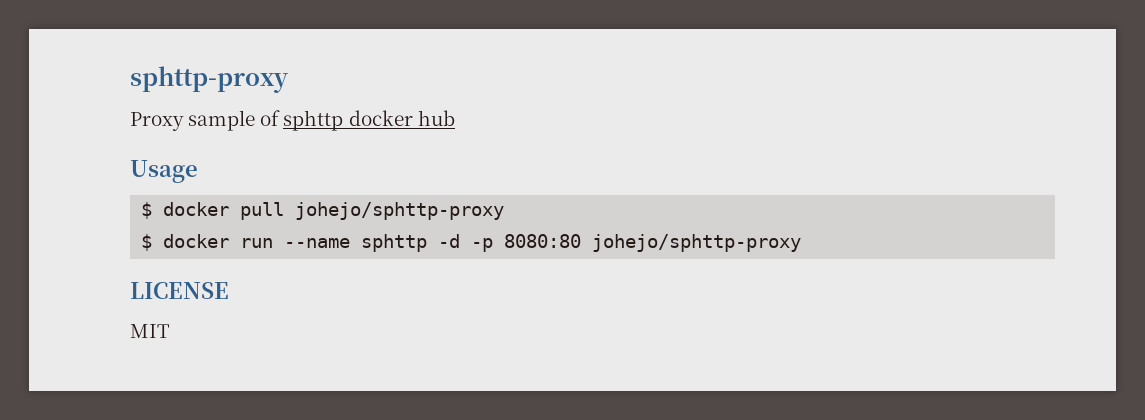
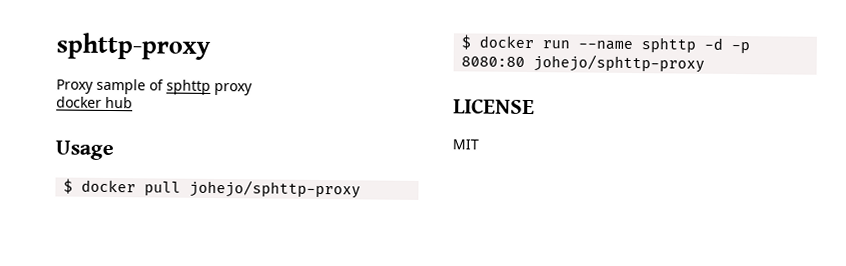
(344, 120) none -> [214,82,253,96] proxy //

